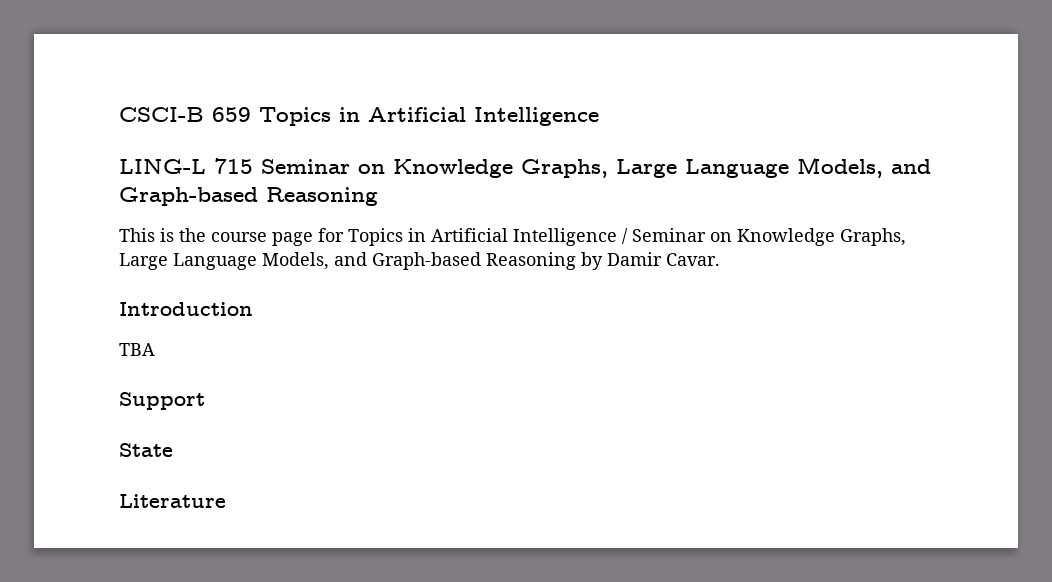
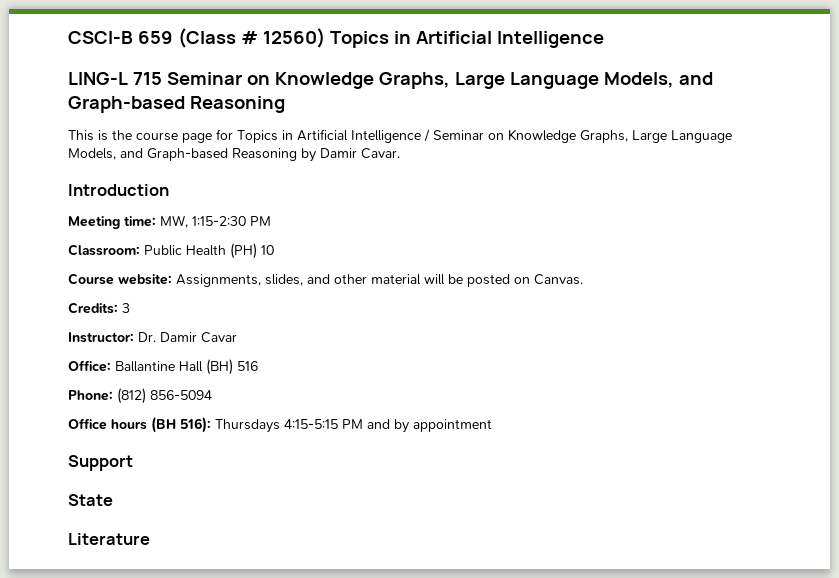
(251, 114) none -> [177,28,325,48] (Class # 12560)
[119,343,155,356] TBA -> [68,215,271,229] [68,243,274,259] [68,273,583,287] [68,302,130,314] [68,332,237,343] [68,359,258,375] [68,388,212,404] [68,417,492,433] Meeting time: MW, 1:15-2:30 PM // Classroom: Public Health (PH) 10 // Course website: Assignments, slides, and other material will be posted on Canvas. // Credits: 3 // Instructor: Dr. Damir Cavar // Office: Ballantine Hall (BH) 516 // Phone: (812) 856-5094 // Office hours (BH 516): Thursdays 4:15-5:15 PM and by appointment

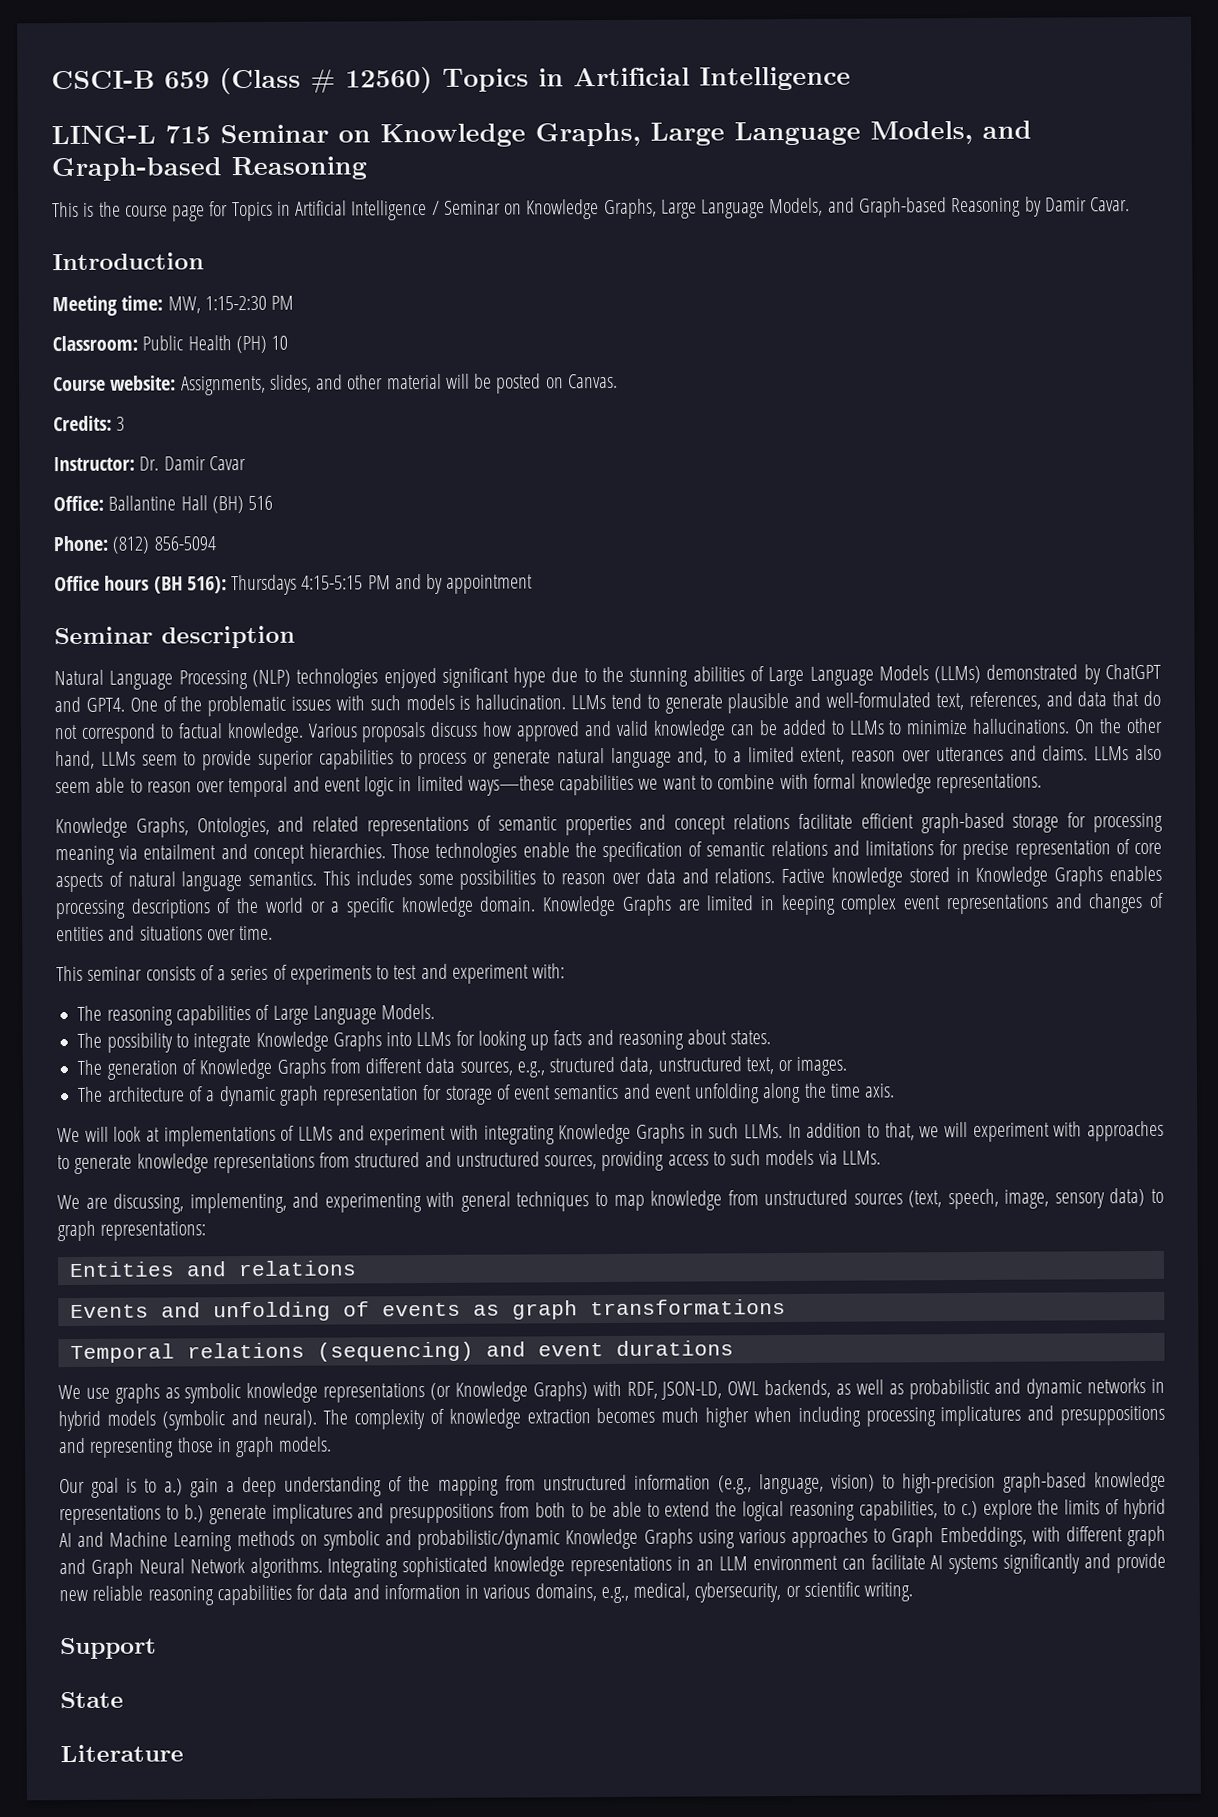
(492, 425) none -> [54,625,295,649] [54,663,1161,690] [54,690,1161,717] [54,717,1163,744] [55,744,1162,771] [55,773,1043,798] [55,812,1164,839] [55,839,1163,866] [55,865,1163,893] [55,892,1164,920] [56,925,274,942] [56,963,566,985] [77,1003,436,1026] [77,1029,772,1053] [77,1056,848,1080] [77,1082,896,1107] [57,1120,1164,1147] [57,1149,881,1174] [57,1188,1164,1214] [57,1220,207,1242] [68,1260,357,1278] [69,1299,786,1322] [69,1340,734,1364] [58,1378,1166,1404] [58,1405,1166,1432] [58,1436,333,1458] [59,1471,1166,1498] [59,1498,1166,1526] [59,1525,1166,1552] [59,1552,1166,1579] [59,1581,914,1606] // Seminar description // Natural Language Processing (NLP) technologies enjoyed significant hype due to the stunning abilities of Large Language Models (LLMs) demonstrated by ChatGPT and GPT4. One of the problematic issues with such models is hallucination. LLMs tend to generate plausible and well-formulated text, references, and data that do not correspond to factual knowledge. Various proposals discuss how approved and valid knowledge can be added to LLMs to minimize hallucinations. On the other hand, LLMs seem to provide superior capabilities to process or generate natural language and, to a limited extent, reason over utterances and claims. LLMs also seem able to reason over temporal and event logic in limited ways—these capabilities we want to combine with formal knowledge representations. // Knowledge Graphs, Ontologies, and related representations of semantic properties and concept relations facilitate efficient graph-based storage for processing meaning via entailment and concept hierarchies. Those technologies enable the specification of semantic relations and limitations for precise representation of core aspects of natural language semantics. This includes some possibilities to reason over data and relations. Factive knowledge stored in Knowledge Graphs enables processing descriptions of the world or a specific knowledge domain. Knowledge Graphs are limited in keeping complex event representations and changes of entities and situations over time. // This seminar consists of a series of experiments to test and experiment with: // The reasoning capabilities of Large Language Models. // The possibility to integrate Knowledge Graphs into LLMs for looking up facts and reasoning about states. // The generation of Knowledge Graphs from different data sources, e.g., structured data, unstructured text, or images. // The architecture of a dynamic graph representation for storage of event semantics and event unfolding along the time axis. // We will look at implementations of LLMs and experiment with integrating Knowledge Graphs in such LLMs. In addition to that, we will experiment with approaches to generate knowledge representations from structured and unstructured sources, providing access to such models via LLMs. // We are discussing, implementing, and experimenting with general techniques to map knowledge from unstructured sources (text, speech, image, sensory data) to graph representations: // Entities and relations // Events and unfolding of events as graph transformations // Temporal relations (sequencing) and event durations // We use graphs as symbolic knowledge representations (or Knowledge Graphs) with RDF, JSON-LD, OWL backends, as well as probabilistic and dynamic networks in hybrid models (symbolic and neural). The complexity of knowledge extraction becomes much higher when including processing implicatures and presuppositions and representing those in graph models. // Our goal is to a.) gain a deep understanding of the mapping from unstructured information (e.g., language, vision) to high-precision graph-based knowledge representations to b.) generate implicatures and presuppositions from both to be able to extend the logical reasoning capabilities, to c.) explore the limits of hybrid AI and Machine Learning methods on symbolic and probabilistic/dynamic Knowledge Graphs using various approaches to Graph Embeddings, with different graph and Graph Neural Network algorithms. Integrating sophisticated knowledge representations in an LLM environment can facilitate AI systems significantly and provide new reliable reasoning capabilities for data and information in various domains, e.g., medical, cybersecurity, or scientific writing.

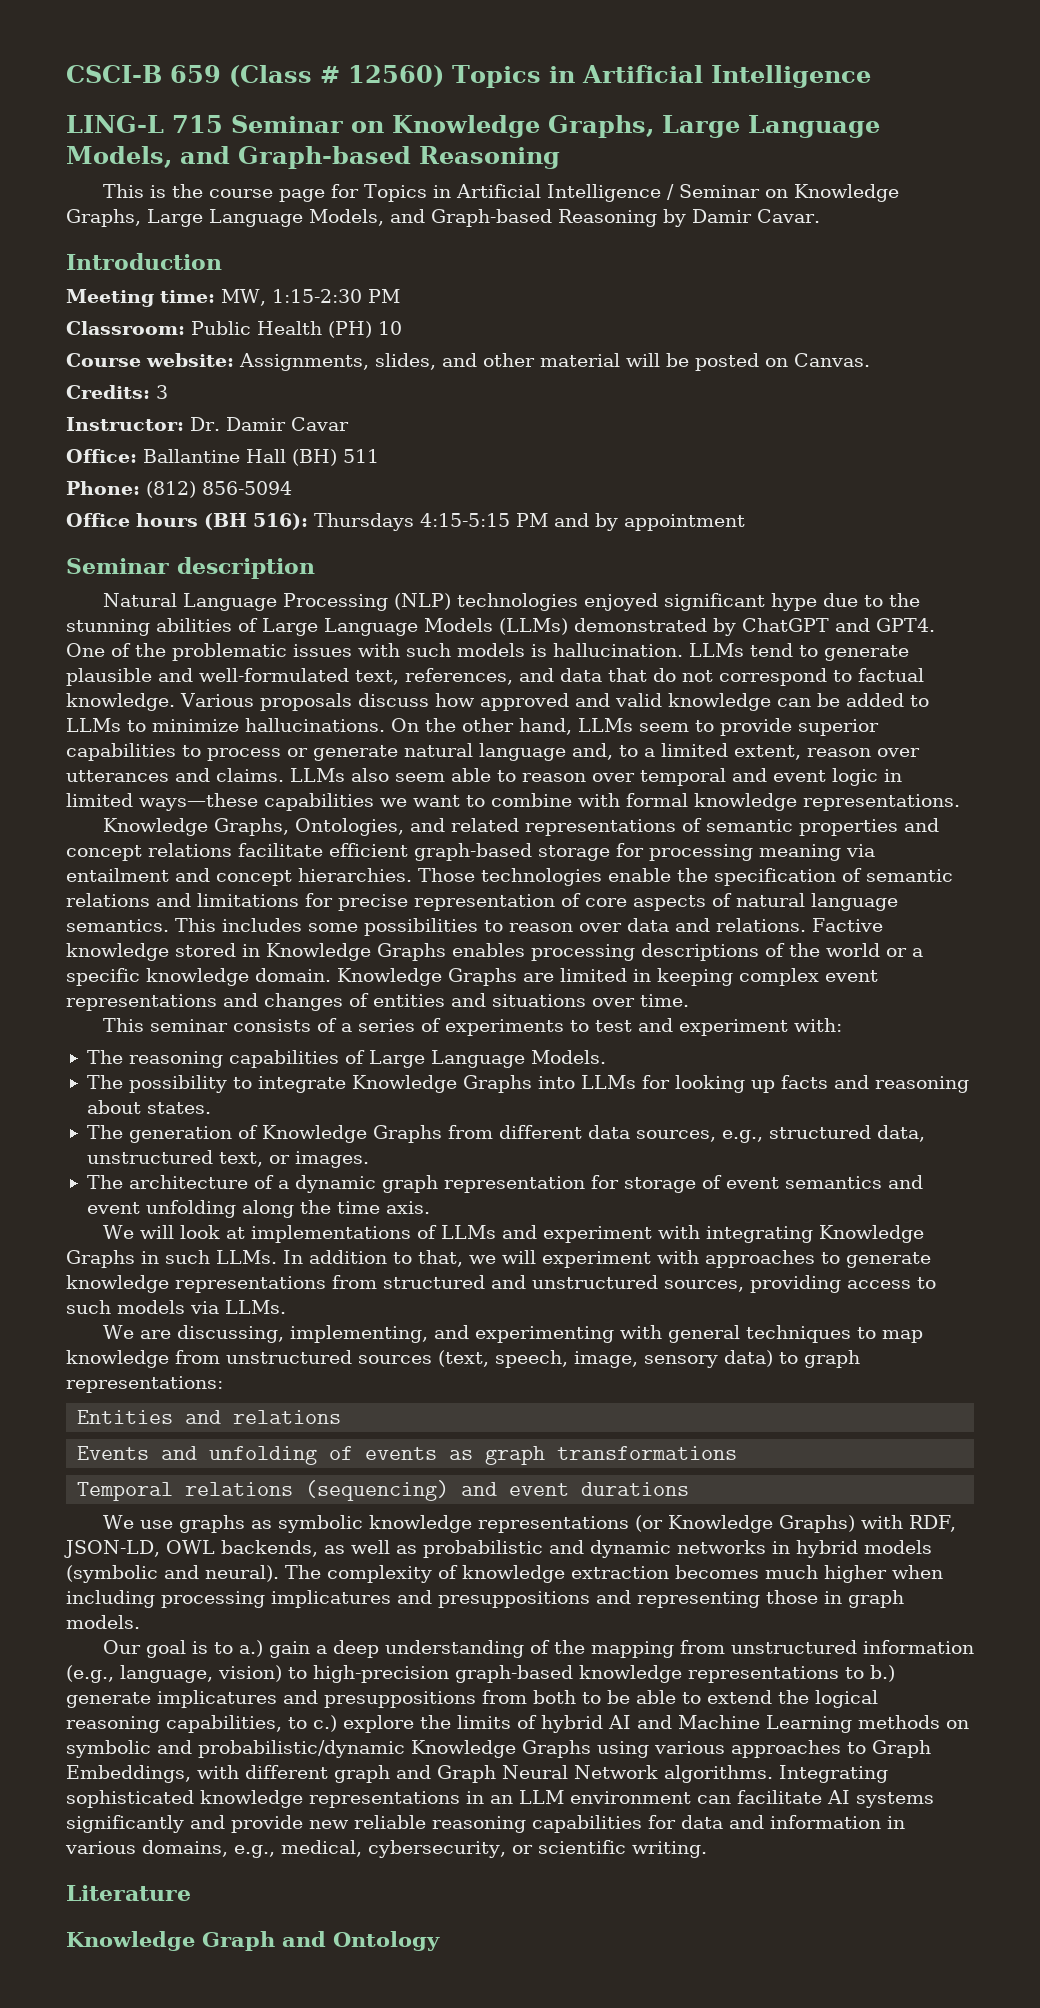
[248,495,274,511] 516 -> [343,449,379,463] 511
[60,1637,157,1660] [60,1691,124,1709] [60,1744,184,1763] Support // State // Literature -> [66,1885,191,1901] [66,1931,440,1951] Literature // Knowledge Graph and Ontology

